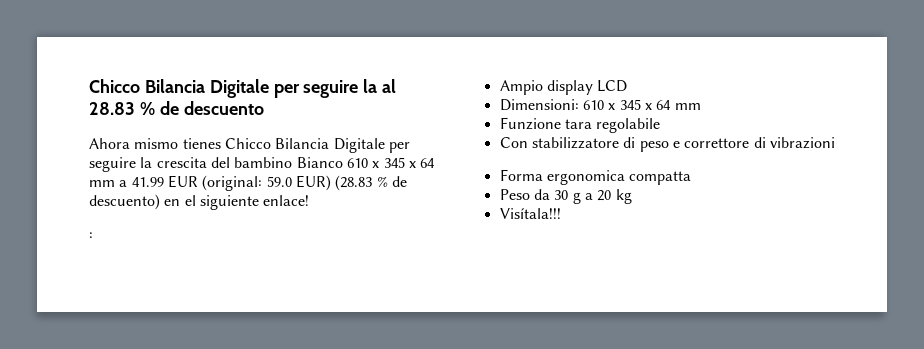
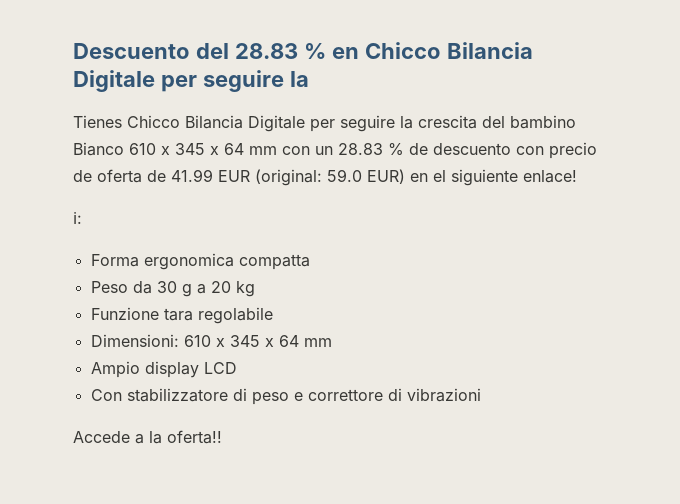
[89,79,397,98] [89,101,264,115] [89,138,221,149] Chicco Bilancia Digitale per seguire la al 28.83 % de descuento // Ahora mismo tienes -> [73,42,533,59] [73,70,309,92] [73,115,122,128] Descuento del 28.83 % en Chicco Bilancia Digitale per seguire la // Tienes
[119,180,128,187] a -> [282,142,597,159] [73,169,166,183] con un 28.83 % de descuento con precio de oferta de
[335,175,407,191] [89,194,160,210] (28.83 % de descuento) -> (405, 176) none
[89,232,93,239] [499,80,628,95] [499,99,701,111] [499,117,661,133] [499,137,835,152] : // Ampio display LCD // Dimensioni: 610 x 345 x 64 mm // Funzione tara regolabile // Con stabilizzatore di peso e correttore di vibrazioni -> [73,212,82,224] ℹ:
[499,208,561,219] Visítala!!! -> [90,307,273,324] [90,334,332,347] [90,361,237,378] [90,388,481,405] [73,430,222,444] Funzione tara regolabile // Dimensioni: 610 x 345 x 64 mm // Ampio display LCD // Con stabilizzatore di peso e correttore di vibrazioni // Accede a la oferta!!

